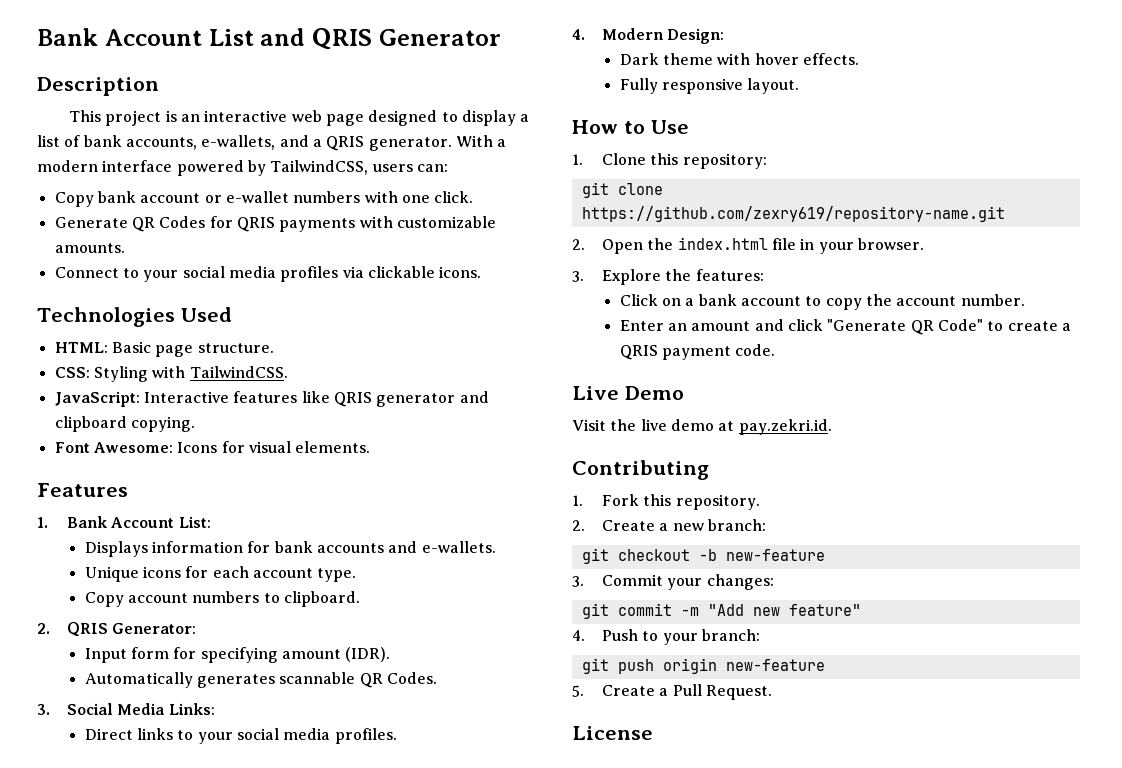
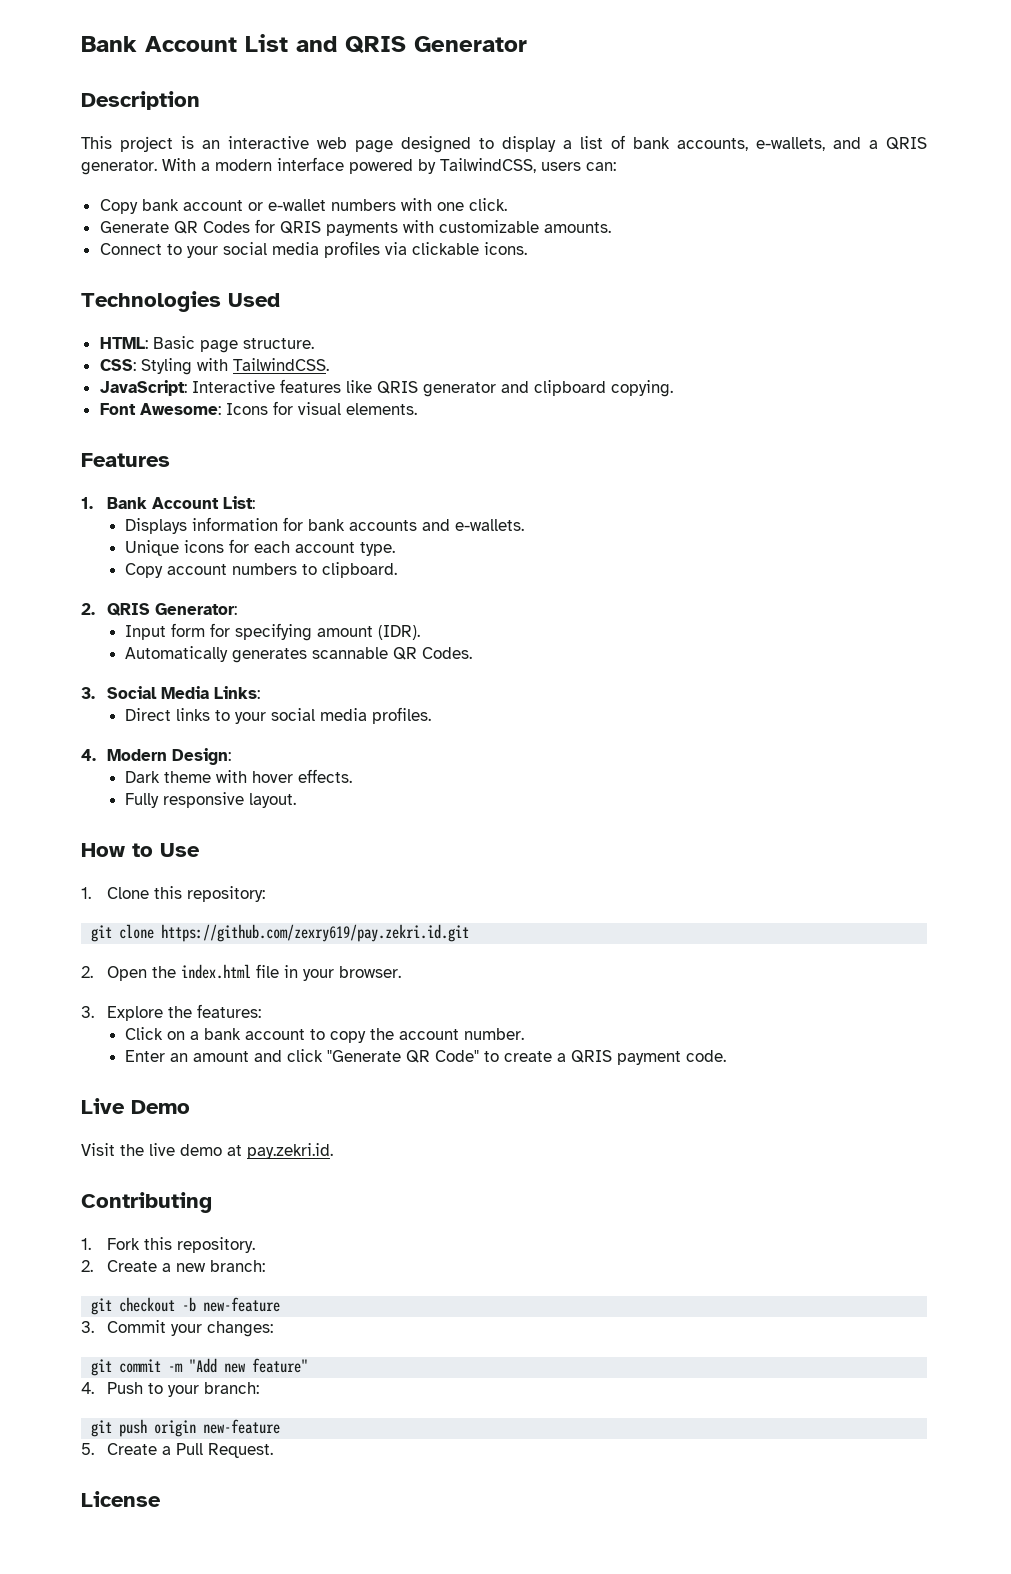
[581,206,1005,222] https://github.com/zexry619/repository-name.git -> [161,924,470,942] https://github.com/zexry619/pay.zekri.id.git

